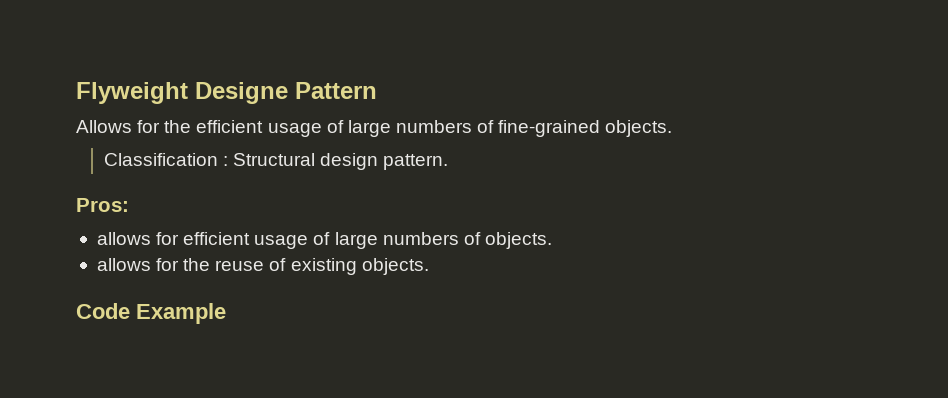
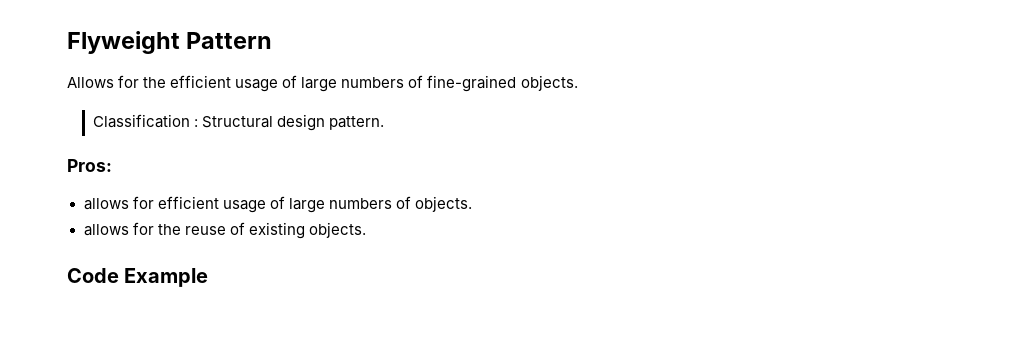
[195,82,288,104] Designe -> (180, 42) none

